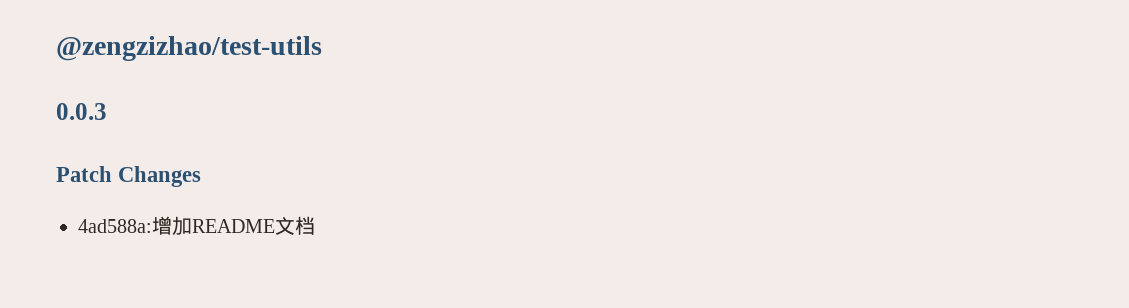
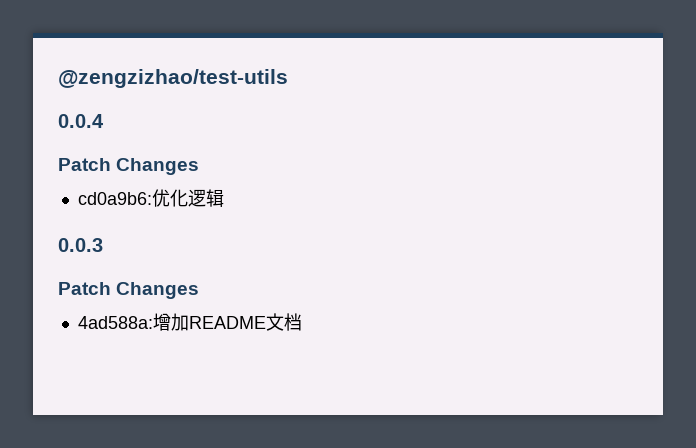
(322, 48) none -> [58,114,104,128] [58,158,200,175] [77,189,224,207] // 0.0.4 // Patch Changes // cd0a9b6:优化逻辑

